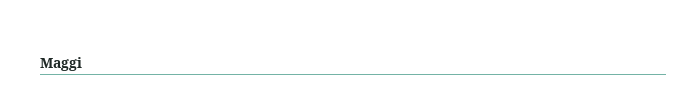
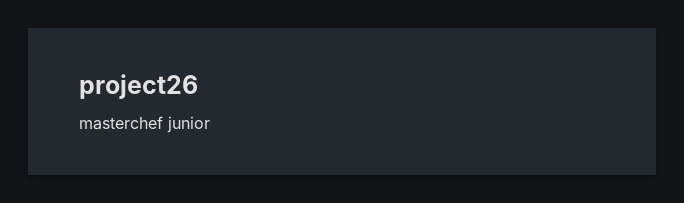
[40,57,82,71] Maggi -> [79,74,198,99] [79,116,210,133] project26 // masterchef junior

